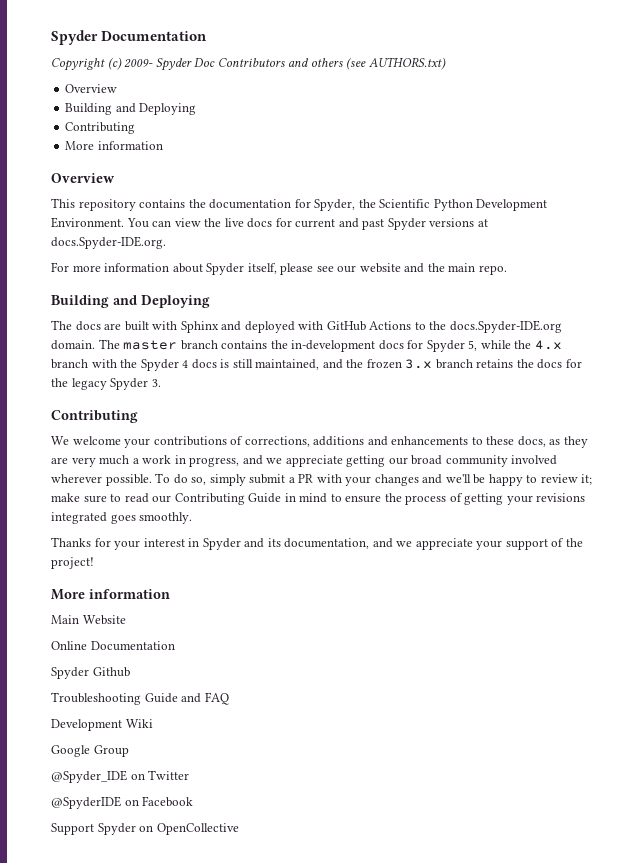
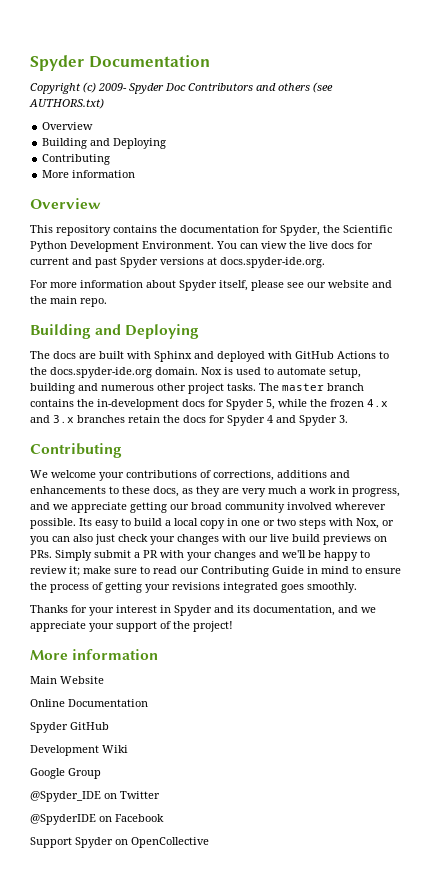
[51,236,166,249] docs.Spyder-IDE.org. -> [220,257,325,268] docs.spyder-ide.org.
[449,320,562,333] [51,340,95,350] docs.Spyder-IDE.org domain. -> [50,367,361,378] [30,383,256,394] docs.spyder-ide.org domain. Nox is used to automate setup, building and numerous other project tasks.
[534,340,562,350] [51,359,582,371] [51,378,107,390] 4.x branch with the Spyder 4 docs is still maintained, and the frozen 3.x branch retains the docs for the legacy -> [330,399,388,407] [30,415,296,426] frozen 4.x and 3.x branches retain the docs for Spyder 4 and
[155,473,246,486] To do so, simply -> [79,518,394,529] [30,534,387,545] [30,550,92,561] Its easy to build a local copy in one or two steps with Nox, or you can also just check your changes with our live build previews on PRs. Simply
[92,667,130,677] [51,692,229,705] Github // Troubleshooting Guide and FAQ -> [70,722,109,730] GitHub

